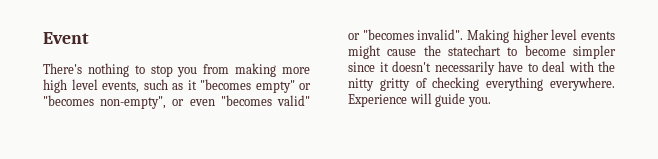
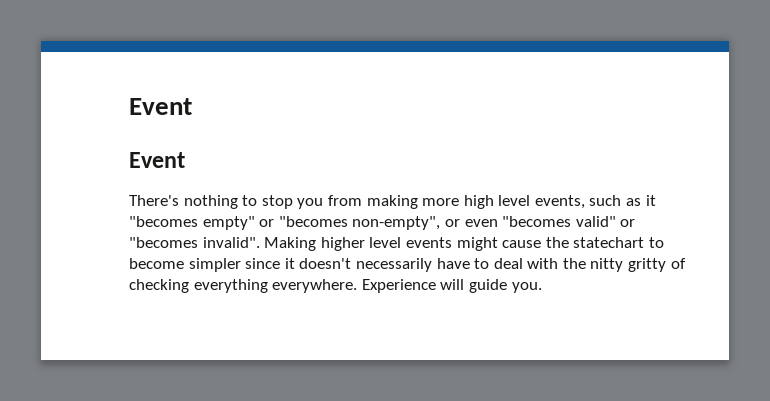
[43,32,89,44] Event -> [129,98,192,115] [129,152,185,168] Event // Event

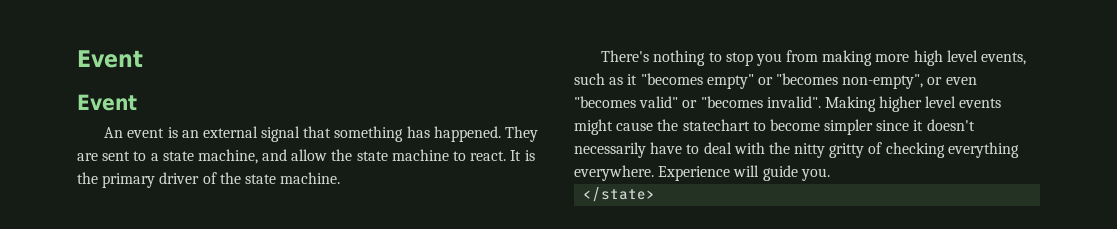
(185, 160) none -> [104,126,539,142] [77,149,535,164] [77,172,341,188] // An event is an external signal that something has happened. They are sent to a state machine, and allow the state machine to react. It is the primary driver of the state machine.
(542, 287) none -> [583,187,656,202] // </state>

